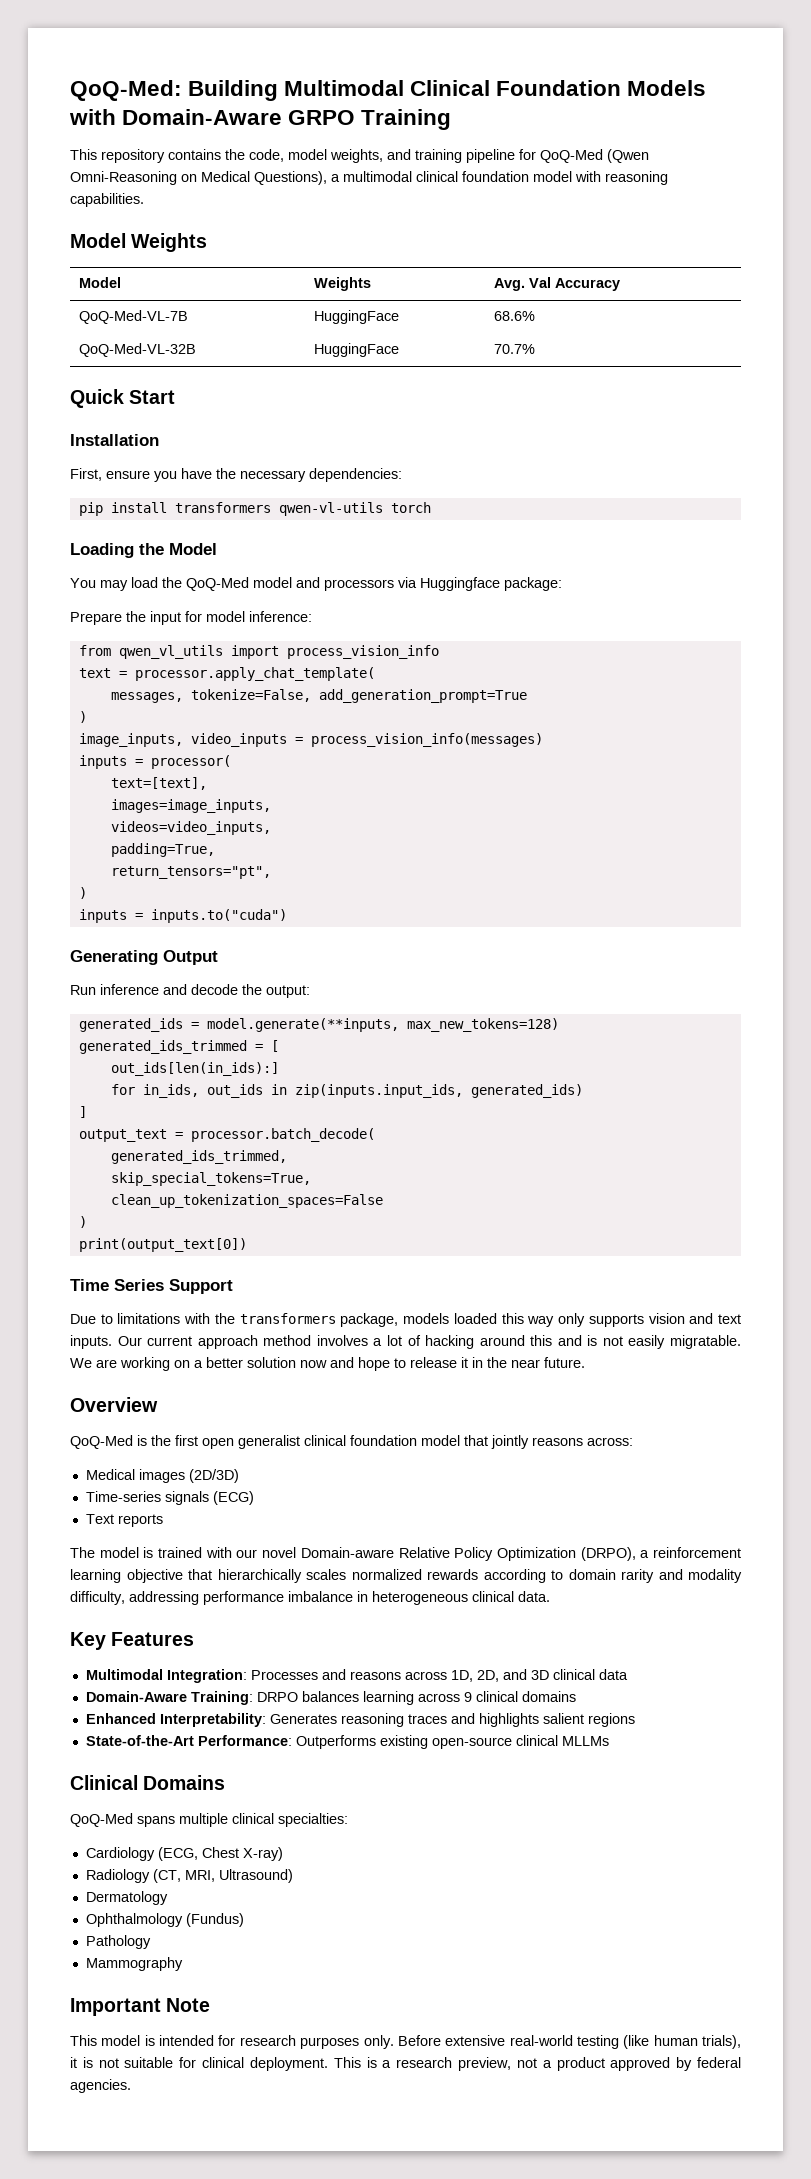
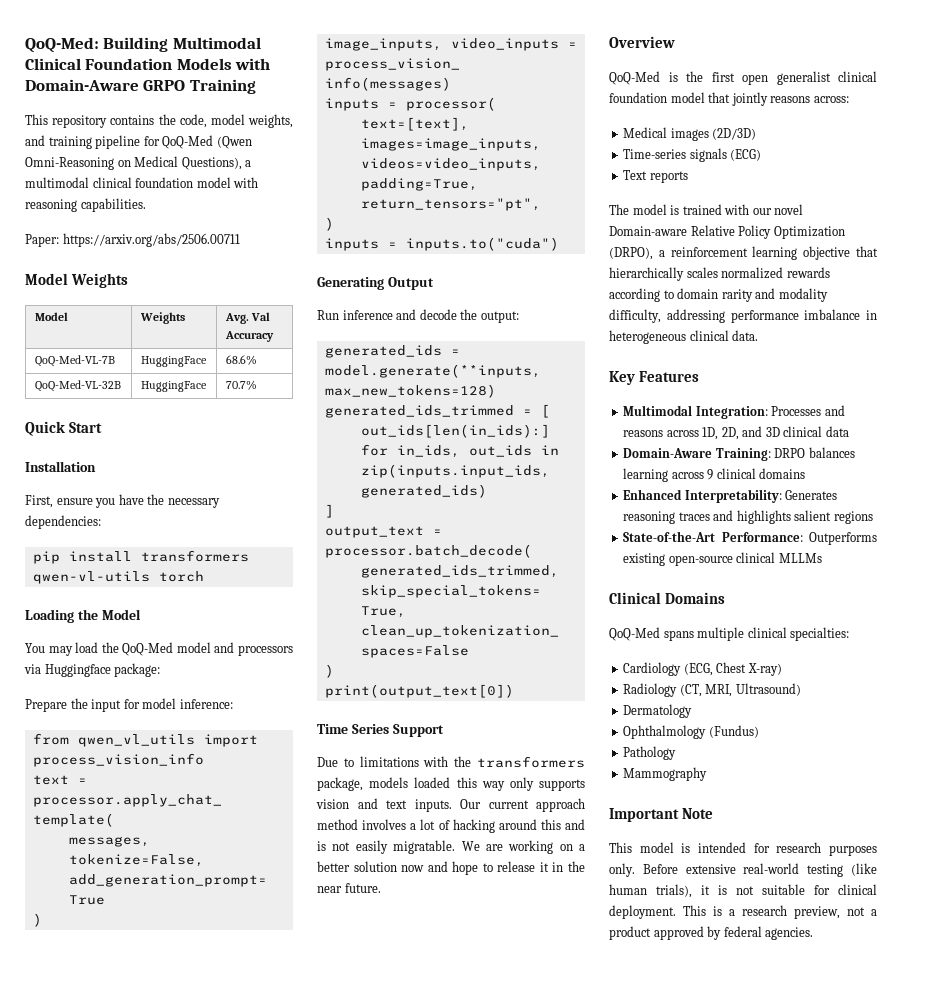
(144, 200) none -> [25,233,240,247] // Paper: https://arxiv.org/abs/2506.00711

